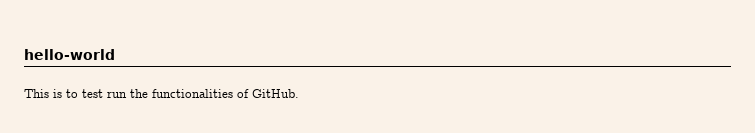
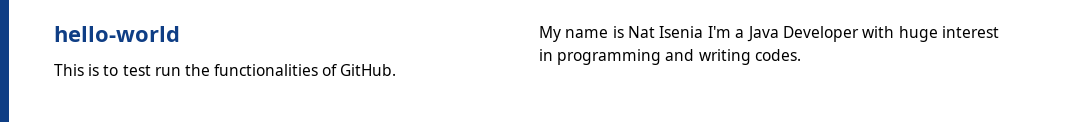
(299, 93) none -> [539,26,999,42] [539,49,801,65] // My name is Nat Isenia I'm a Java Developer with huge interest in programming and writing codes.

